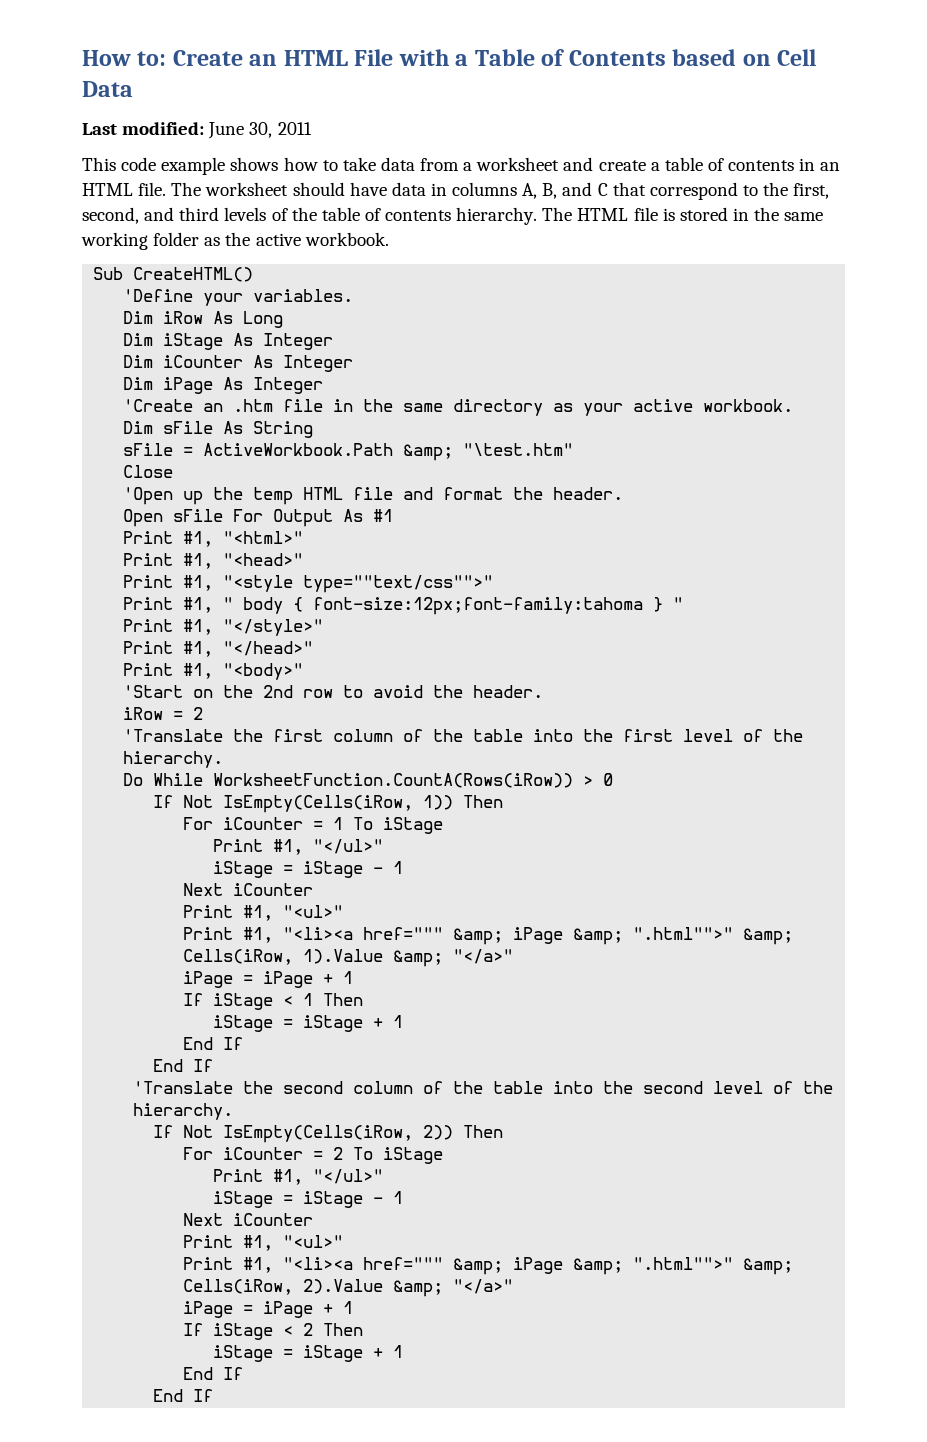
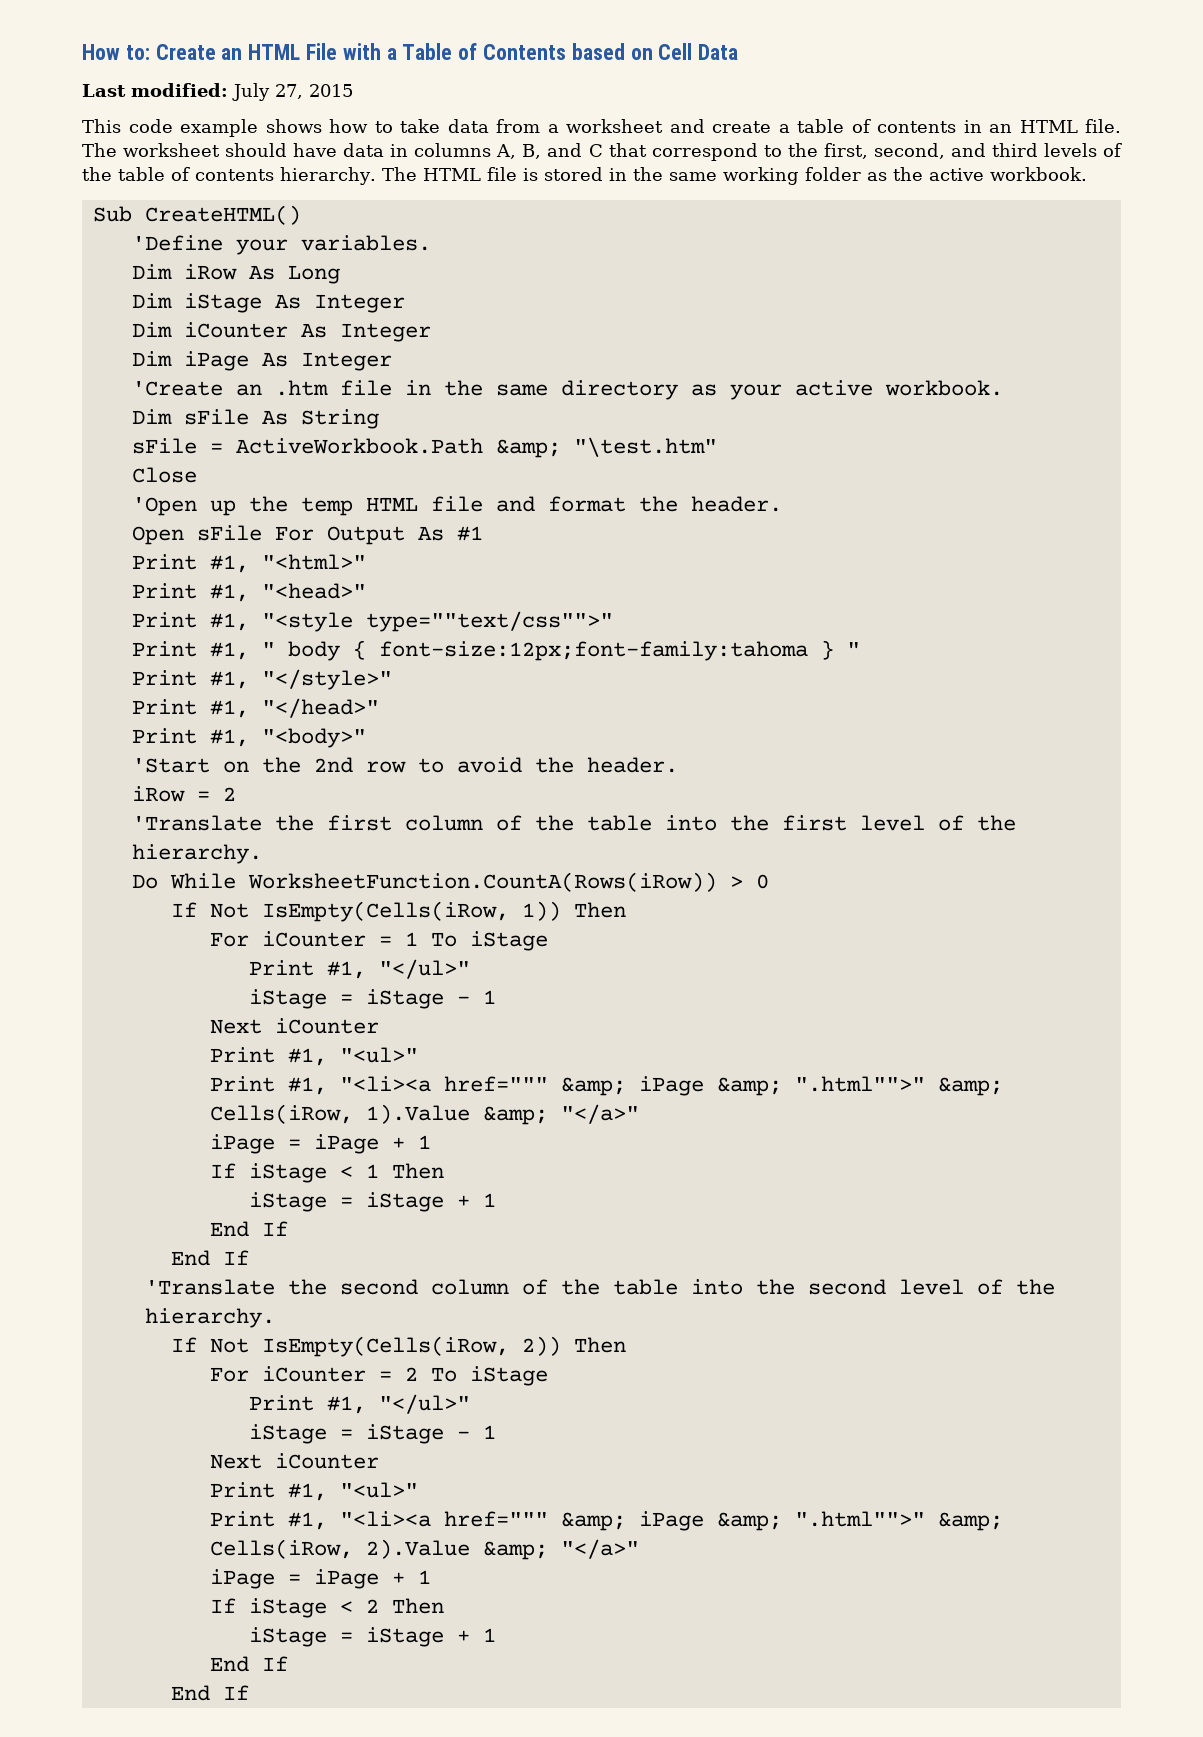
[208,122,312,139] June 30, 2011 -> [232,83,353,101] July 27, 2015

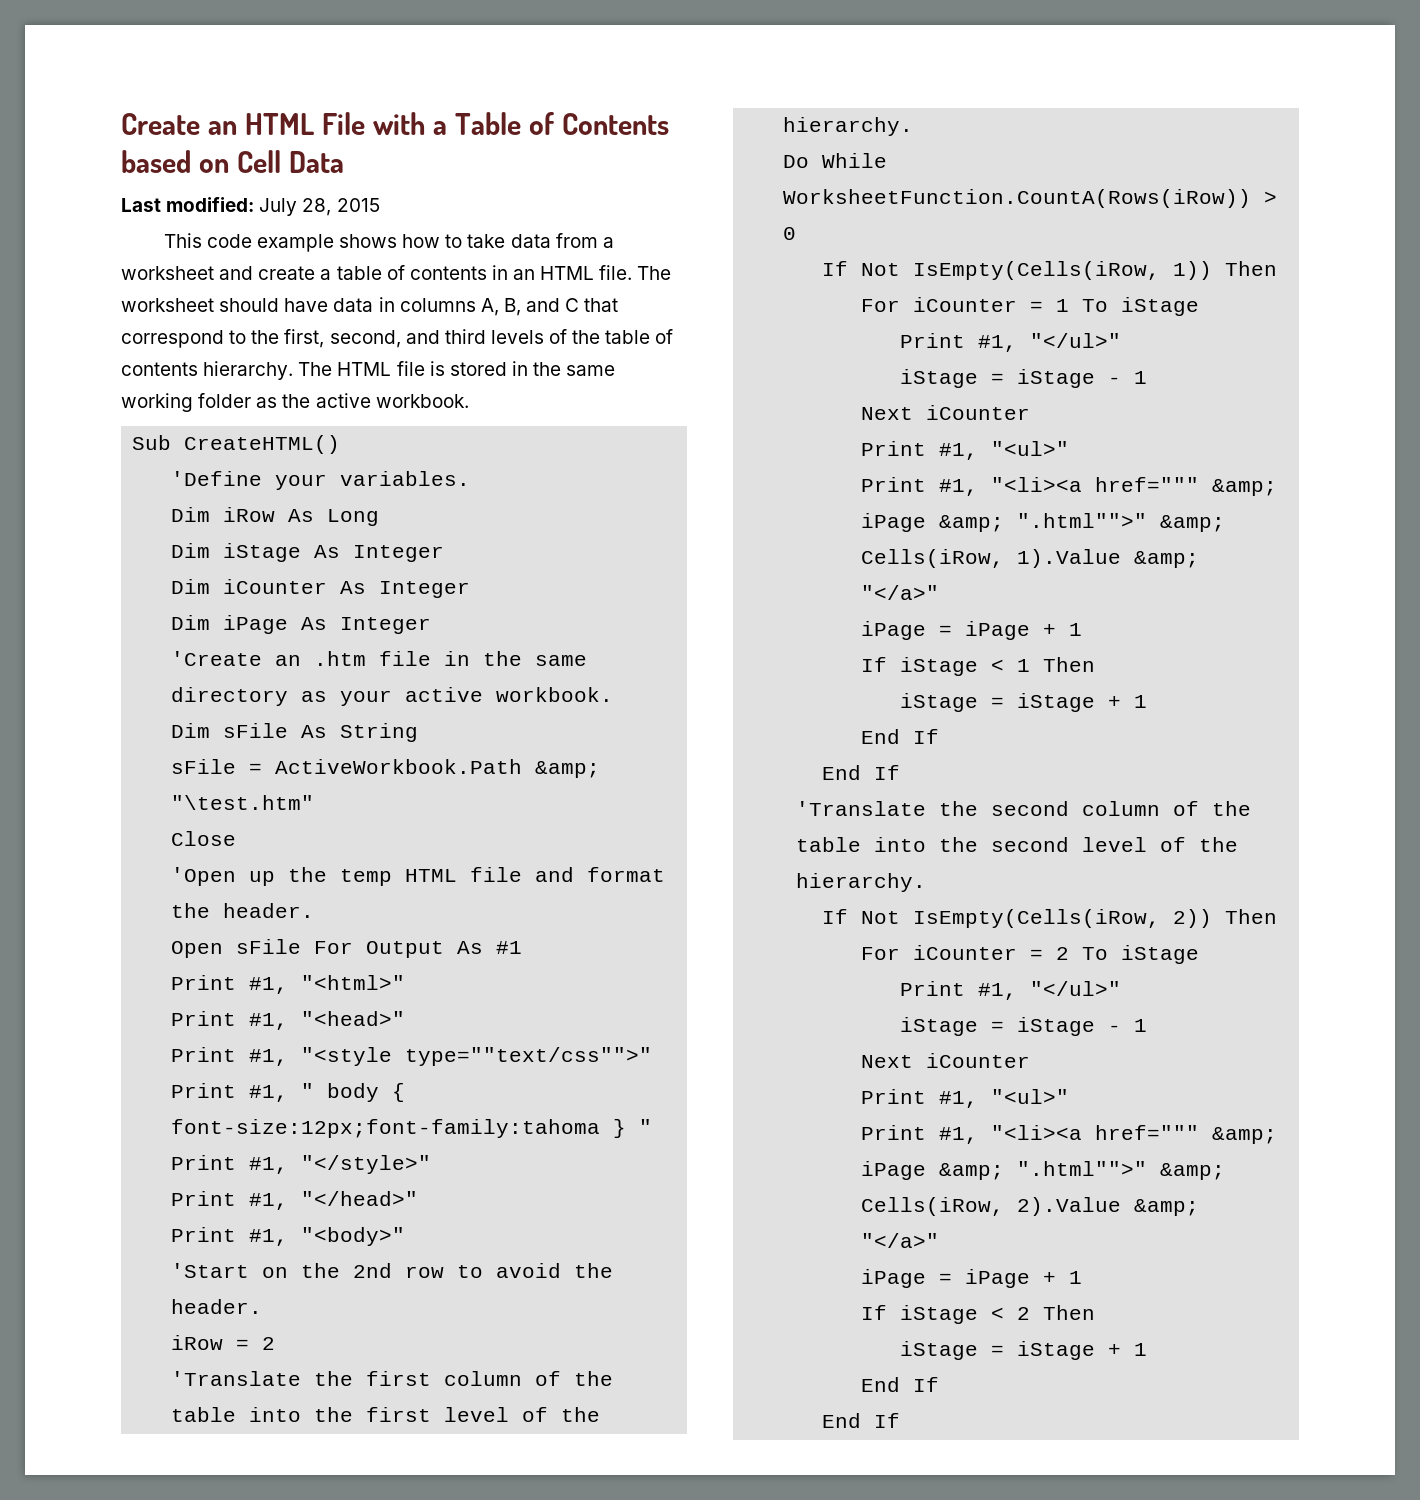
[82,44,150,60] How to: -> (121, 124) none
[275,84,303,99] 27, -> [302,198,332,216] 28,

